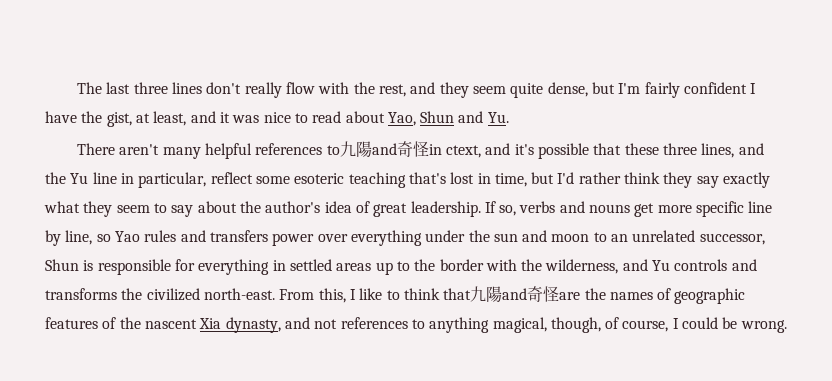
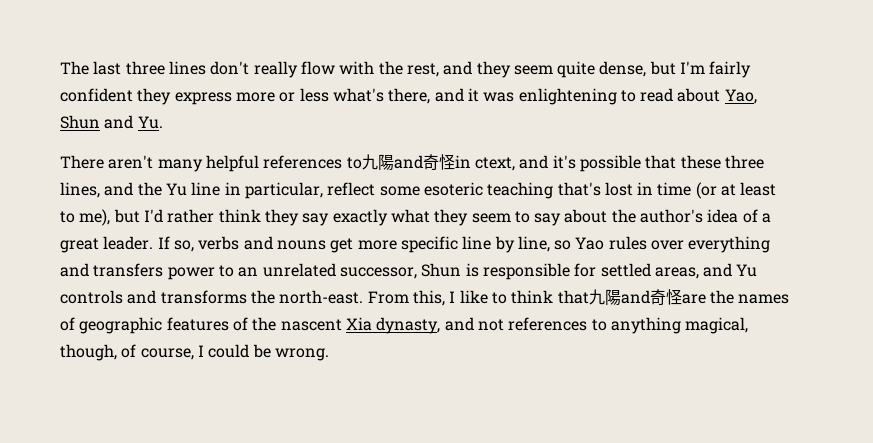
[750,83,757,94] [45,111,187,127] I have the gist, at least, -> [137,88,431,105] they express more or less what's there,
[263,112,291,123] nice -> [518,88,617,105] enlightening
[494,173,527,187] time, -> [657,182,777,199] [60,209,111,226] time (or at least to me),
[373,201,481,217] great leadership. -> [762,213,772,223] [60,236,154,253] a great leader.
(177, 236) none -> [651,236,771,253] over everything
[317,230,590,246] over everything under the sun and moon -> (215, 273) none
[198,259,619,275] everything in settled areas up to the border with the wilderness, -> [600,263,699,279] settled areas,
[146,288,200,301] civilized -> (275, 297) none

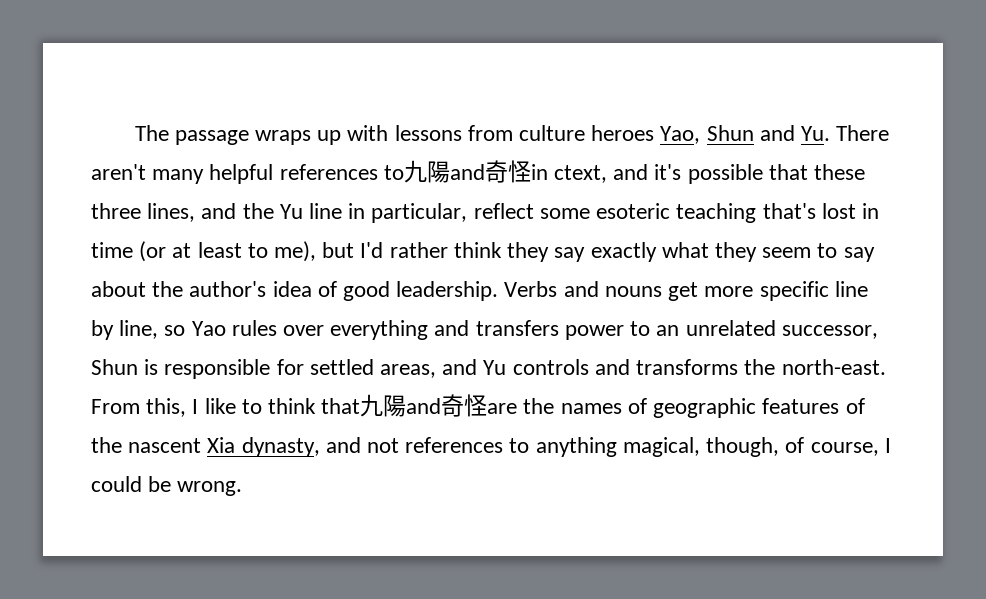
[93,61,752,78] [60,88,721,105] last three lines don't really flow with the rest, and they seem quite dense, but I'm fairly confident they express more or less what's there, and it was enlightening to read about -> [174,125,655,145] passage wraps up with lessons from culture heroes
(163, 122) // -> (831, 133) none
[762,213,772,223] [60,236,240,253] a great leader. If so, verbs -> [343,281,558,301] good leadership. Verbs

